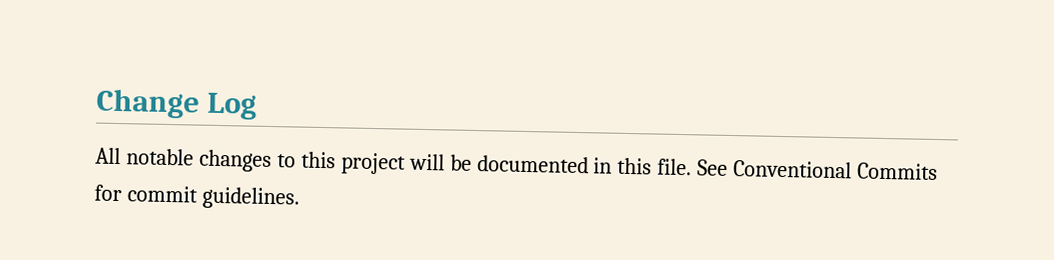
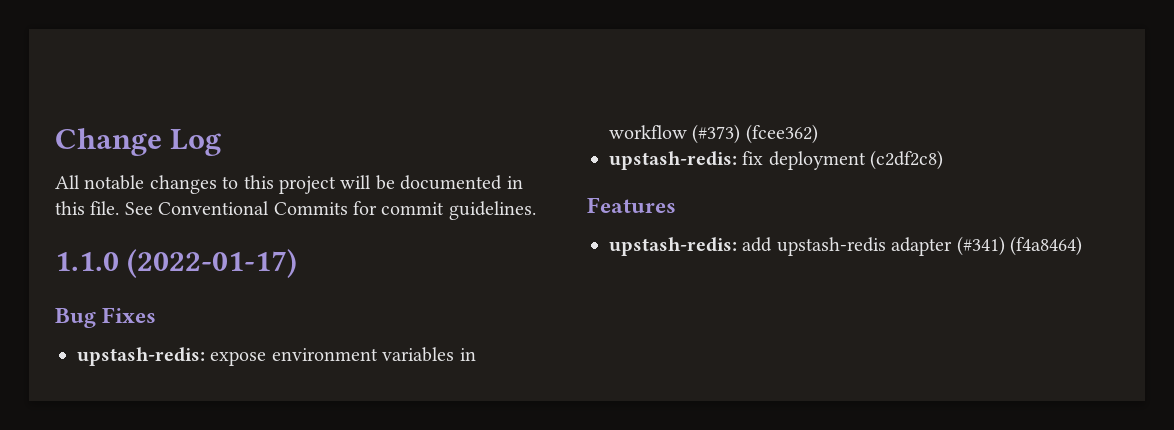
(300, 198) none -> [55,249,298,278] [55,307,157,328] [77,347,476,366] [609,124,818,144] [609,150,944,170] [587,197,676,213] [609,236,1082,256] // 1.1.0 (2022-01-17) // Bug Fixes // upstash-redis: expose environment variables in workflow (#373) (fcee362) // upstash-redis: fix deployment (c2df2c8) // Features // upstash-redis: add upstash-redis adapter (#341) (f4a8464)

